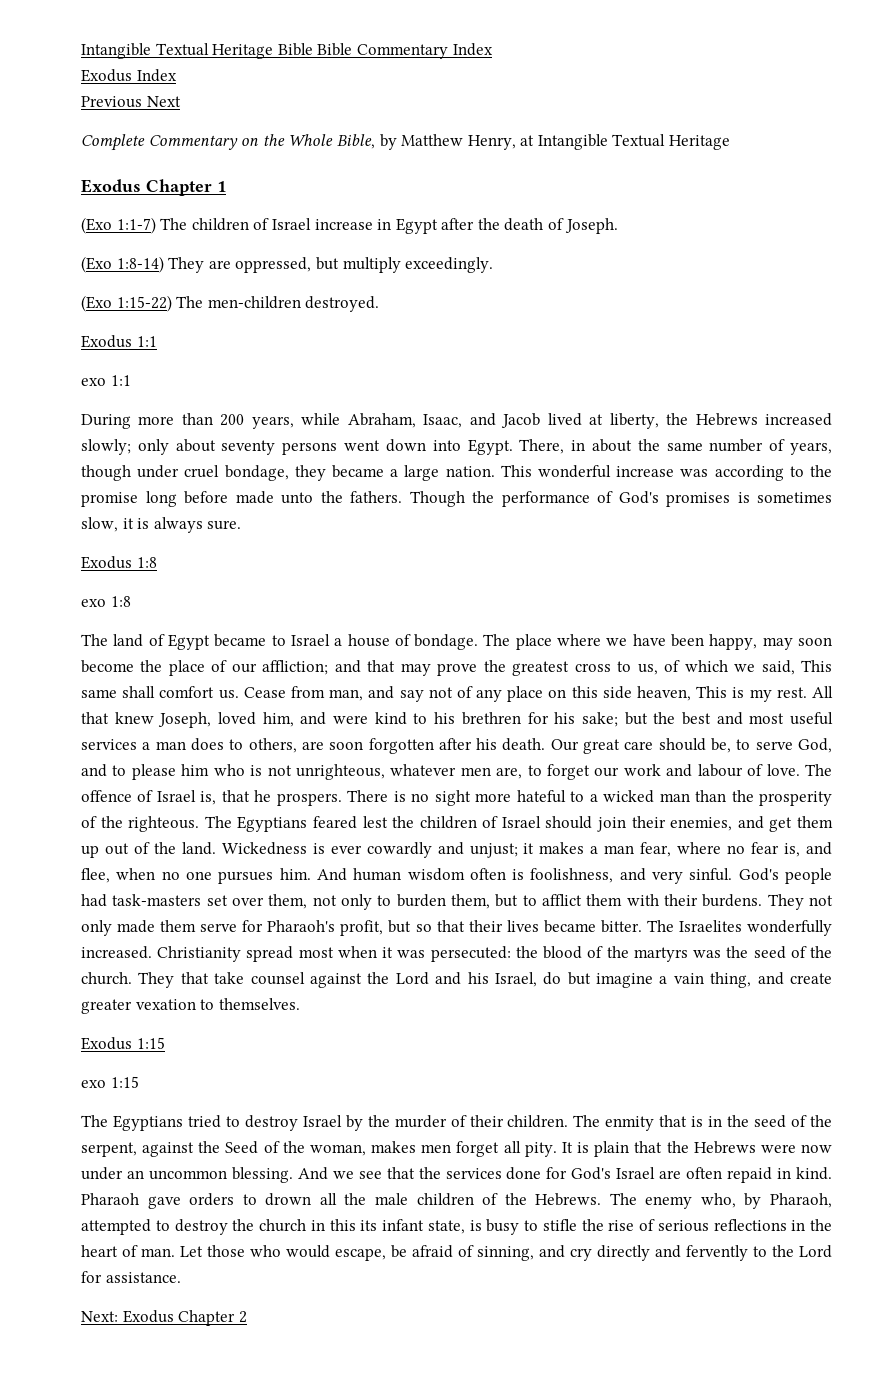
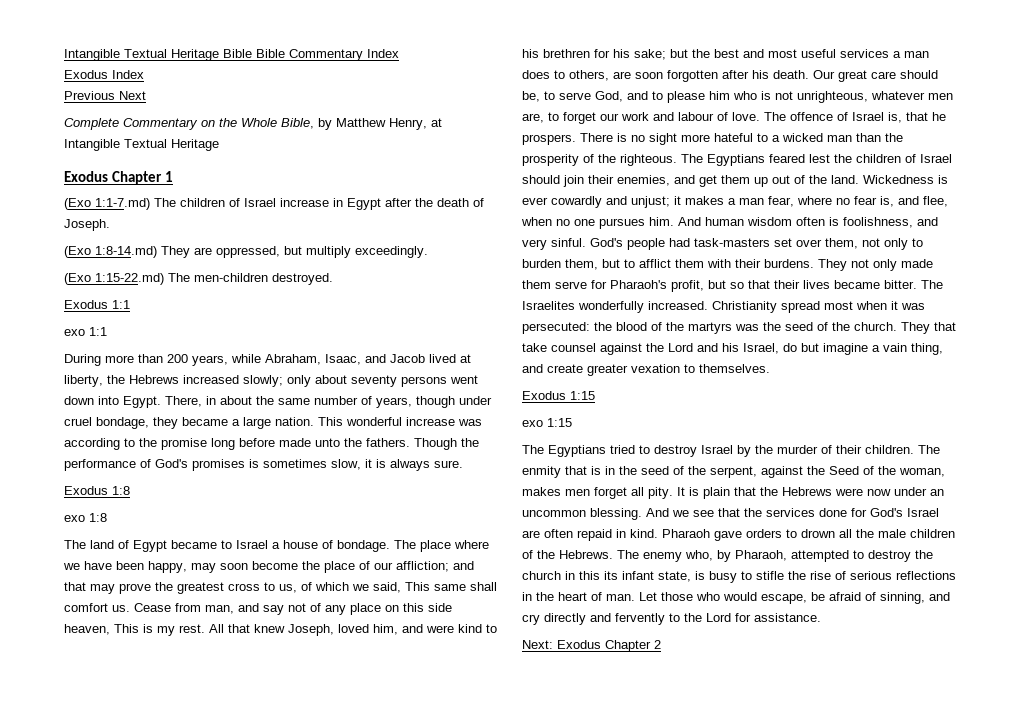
[116,217,156,234] 1:1-7) -> [95,198,150,210] 1:1-7.md)
[116,256,164,273] 1:8-14) -> [95,246,157,258] 1:8-14.md)
[116,295,172,312] 1:15-22) -> [95,273,164,285] 1:15-22.md)

